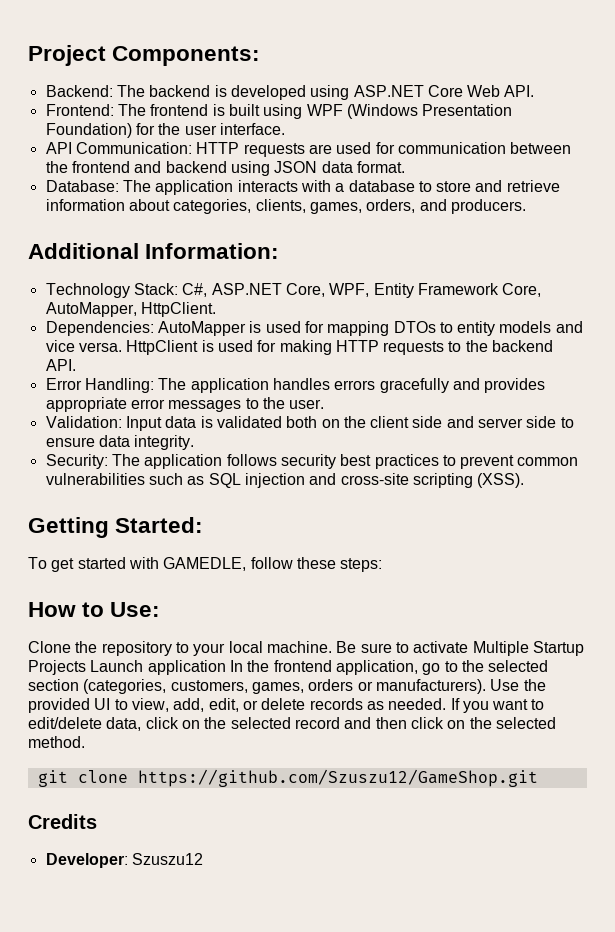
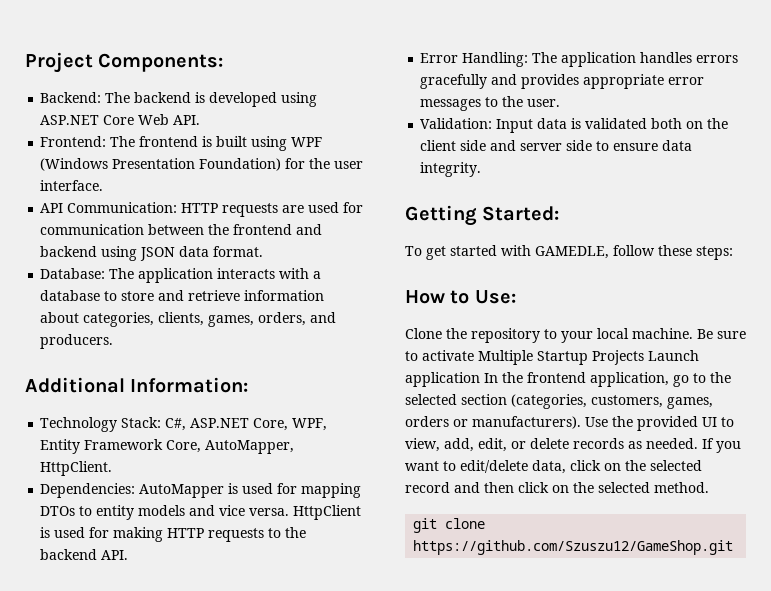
[45,454,579,469] [45,473,525,488] // Security: The application follows security best practices to prevent common vulnerabilities such as SQL injection and cross-site scripting (XSS). -> (482, 169) none
[28,814,97,829] [45,853,203,868] // Credits // Developer: Szuszu12 -> (734, 547) none

